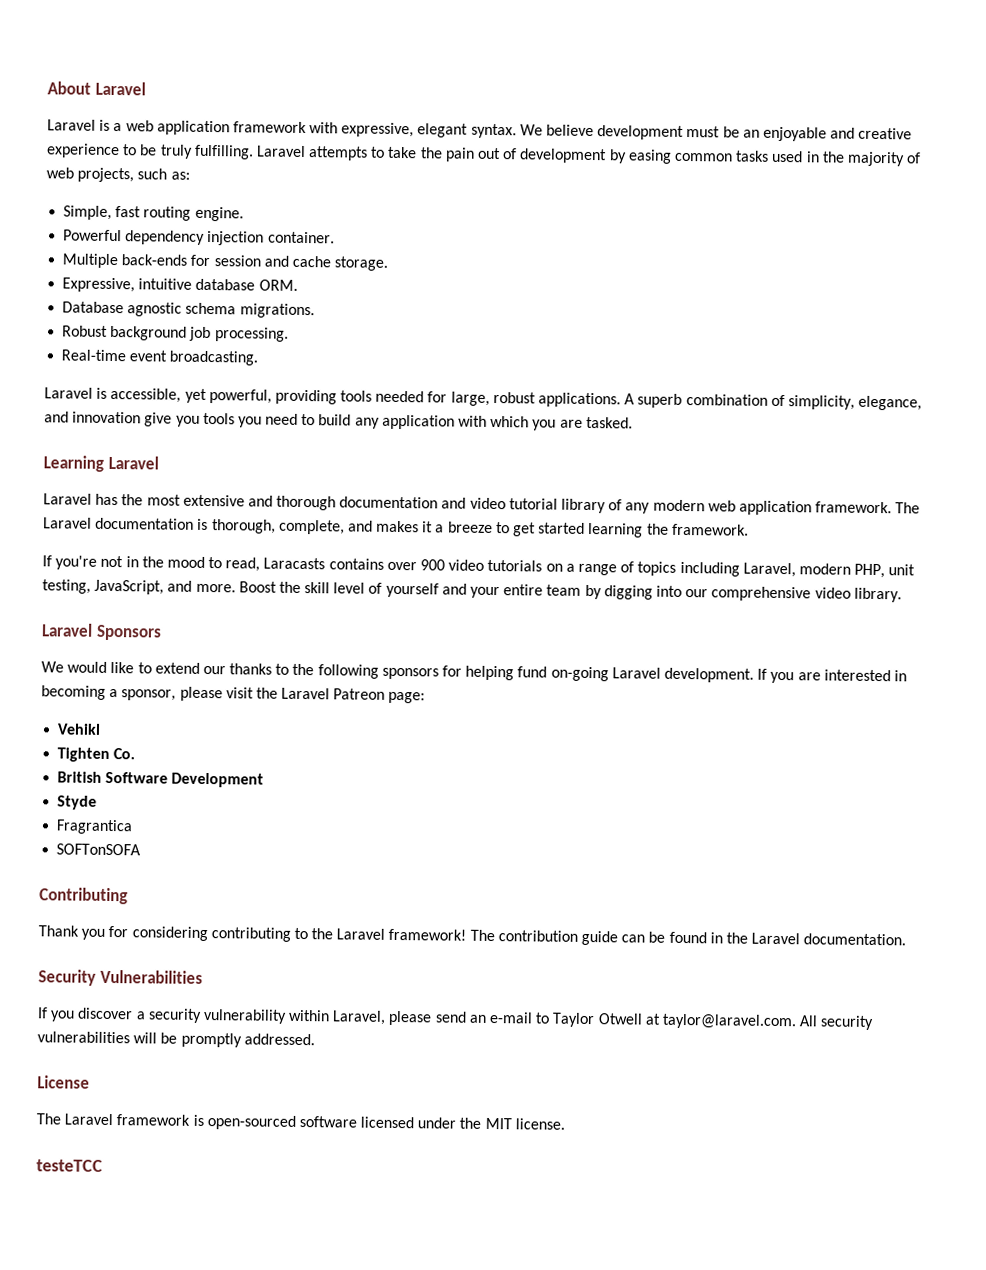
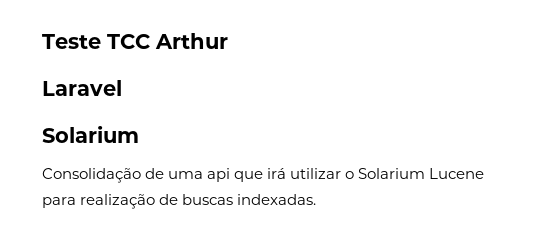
[47,81,146,96] [47,119,913,142] [46,143,922,167] [46,167,190,183] [63,205,244,222] [63,229,335,246] [62,253,389,271] [62,277,298,293] [62,301,315,319] [62,325,289,342] [61,349,259,366] [44,387,923,411] [44,411,633,431] [43,455,159,472] [43,493,921,516] [43,517,749,538] [42,555,916,579] [42,579,902,603] [41,623,162,641] [41,661,907,684] [41,685,426,704] [57,723,102,735] [57,747,136,763] [57,771,265,788] [57,795,98,810] [56,819,134,835] [56,843,142,856] [39,887,128,905] [38,925,907,946] [38,969,203,986] [37,1007,875,1031] [37,1031,315,1048] [37,1075,90,1089] [36,1113,565,1130] [36,1159,103,1172] About Laravel // Laravel is a web application framework with expressive, elegant syntax. We believe development must be an enjoyable and creative experience to be truly fulfilling. Laravel attempts to take the pain out of development by easing common tasks used in the majority of web projects, such as: // Simple, fast routing engine. // Powerful dependency injection container. // Multiple back-ends for session and cache storage. // Expressive, intuitive database ORM. // Database agnostic schema migrations. // Robust background job processing. // Real-time event broadcasting. // Laravel is accessible, yet powerful, providing tools needed for large, robust applications. A superb combination of simplicity, elegance, and innovation give you tools you need to build any application with which you are tasked. // Learning Laravel // Laravel has the most extensive and thorough documentation and video tutorial library of any modern web application framework. The Laravel documentation is thorough, complete, and makes it a breeze to get started learning the framework. // If you're not in the mood to read, Laracasts contains over 900 video tutorials on a range of topics including Laravel, modern PHP, unit testing, JavaScript, and more. Boost the skill level of yourself and your entire team by digging into our comprehensive video library. // Laravel Sponsors // We would like to extend our thanks to the following sponsors for helping fund on-going Laravel development. If you are interested in becoming a sponsor, please visit the Laravel Patreon page: // Vehikl // Tighten Co. // British Software Development // Styde // Fragrantica // SOFTonSOFA // Contributing // Thank you for considering contributing to the Laravel framework! The contribution guide can be found in the Laravel documentation. // Security Vulnerabilities // If you discover a security vulnerability within Laravel, please send an e-mail to Taylor Otwell at taylor@laravel.com. All security vulnerabilities will be promptly addressed. // License // The Laravel framework is open-sourced software licensed under the MIT license. // testeTCC -> [42,33,228,49] [42,80,122,96] [42,126,139,143] [42,168,485,183] [42,194,317,209] Teste TCC Arthur // Laravel // Solarium // Consolidação de uma api que irá utilizar o Solarium Lucene para realização de buscas indexadas.

